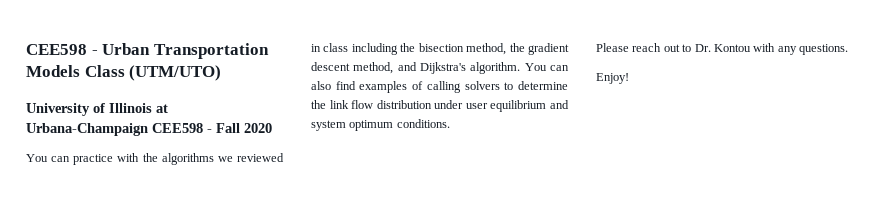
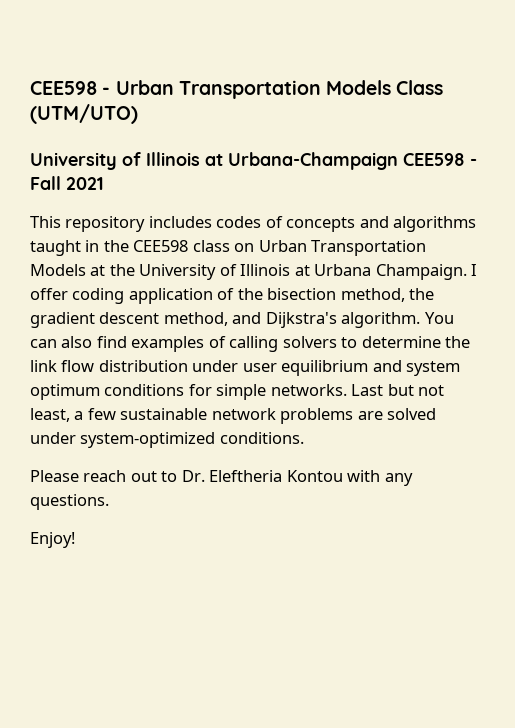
[244,123,272,133] [26,153,284,165] [311,43,398,55] 2020 // You can practice with the algorithms we reviewed in class including -> [66,177,104,190] [30,216,477,232] [30,240,427,256] [30,264,478,280] [30,288,235,304] 2021 // This repository includes codes of concepts and algorithms taught in the CEE598 class on Urban Transportation Models at the University of Illinois at Urbana Champaign. I offer coding application of
(394, 125) none -> [104,384,445,400] [30,408,437,424] [30,432,216,448] conditions for simple networks. Last but not least, a few sustainable network problems are solved under system-optimized
(711, 48) none -> [209,470,283,482] Eleftheria

